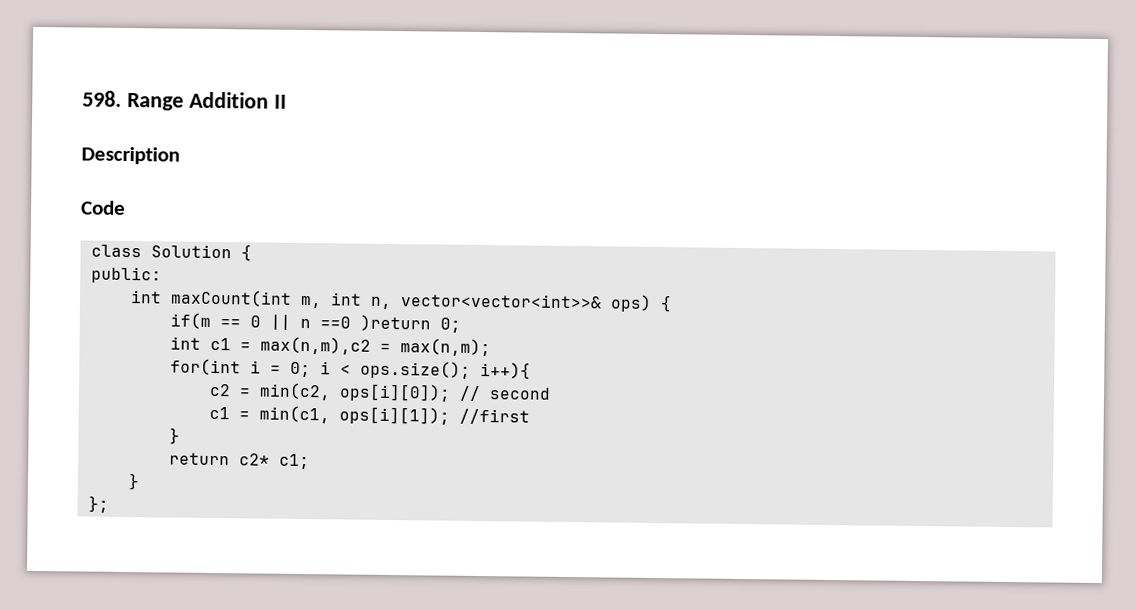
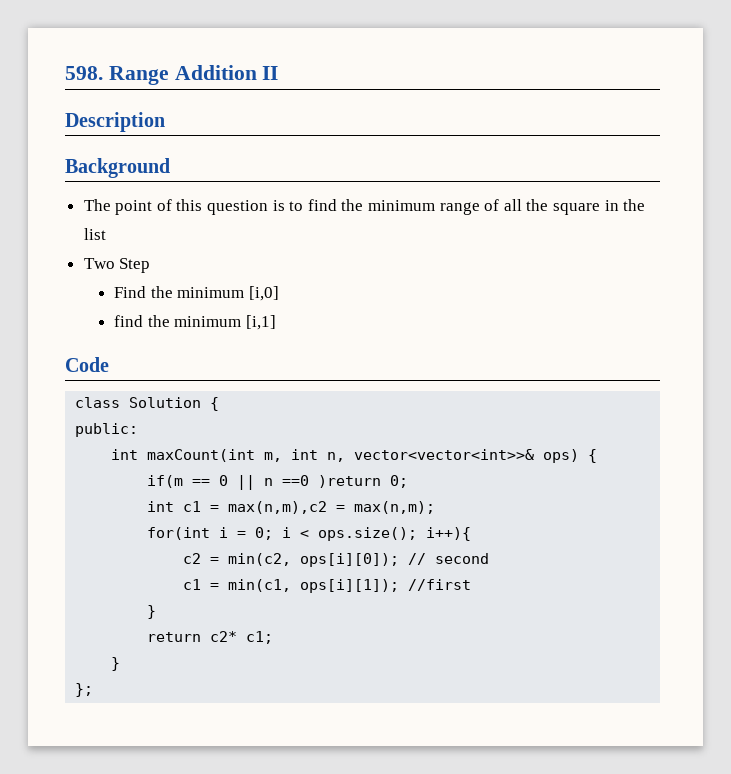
(180, 155) none -> [65,158,170,178] [83,199,646,215] [83,228,106,240] [83,258,151,273] [114,286,279,301] [114,315,276,330] // Background // The point of this question is to find the minimum range of all the square in the list // Two Step // Find the minimum [i,0] // find the minimum [i,1]

